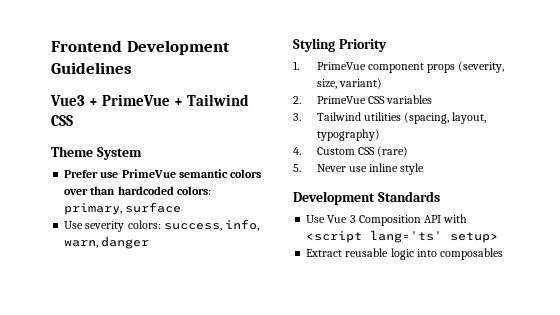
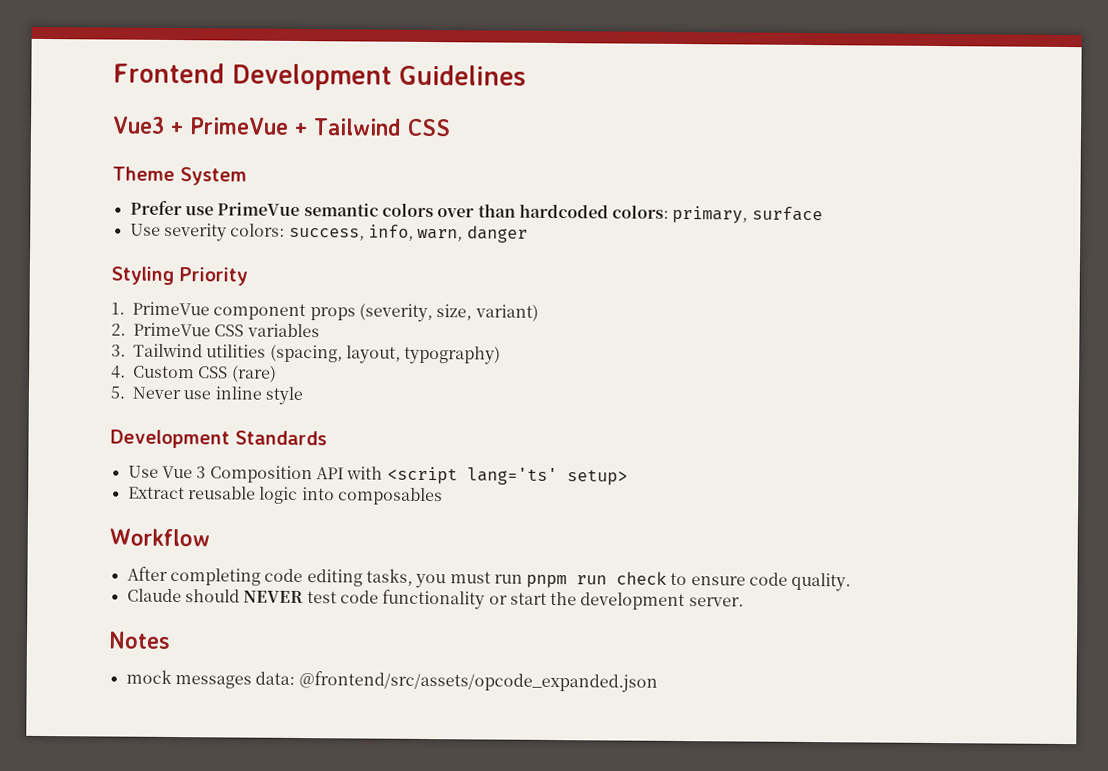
(504, 254) none -> [109,528,210,547] [126,566,852,592] [126,588,744,611] [108,631,171,649] [125,669,658,693] // Workflow // After completing code editing tasks, you must run pnpm run check to ensure code quality. // Claude should NEVER test code functionality or start the development server. // Notes // mock messages data: @frontend/src/assets/opcode_expanded.json

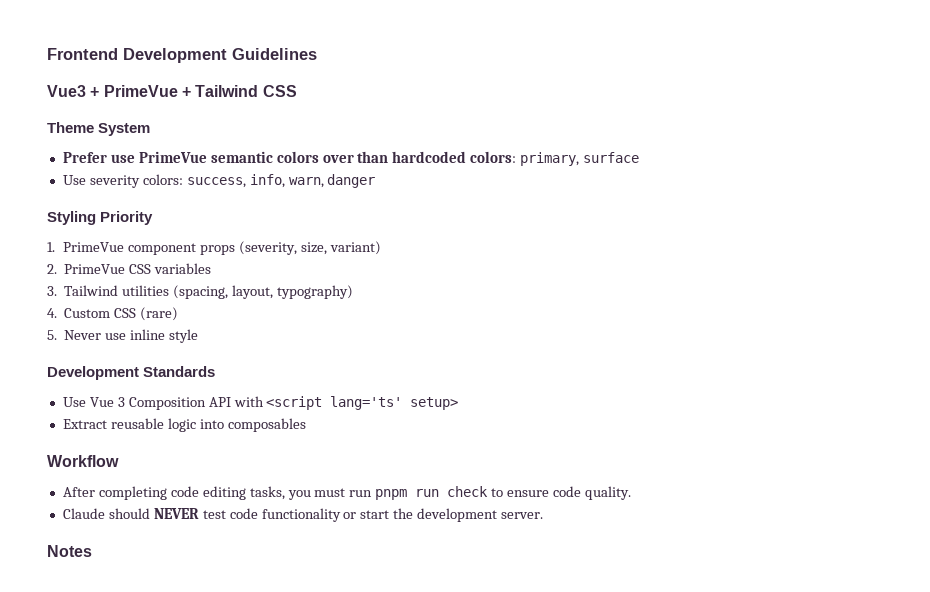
[125,669,658,693] // mock messages data: @frontend/src/assets/opcode_expanded.json -> (92, 551) none

